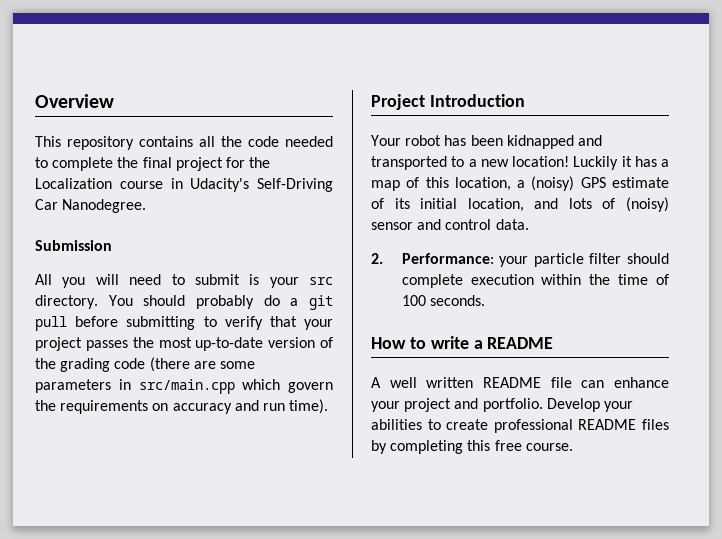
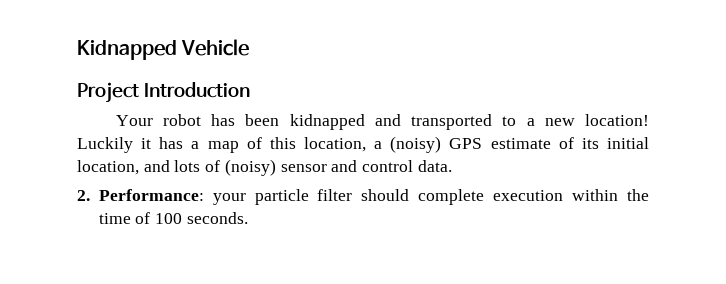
[35,94,114,108] [35,136,333,150] [35,157,271,171] [35,178,333,192] [35,199,147,213] [35,240,112,251] [35,274,333,288] [35,295,333,310] [35,316,333,331] [35,337,333,351] [35,357,255,372] [35,379,333,394] [35,399,329,414] Overview // This repository contains all the code needed to complete the final project for the Localization course in Udacity's Self-Driving Car Nanodegree. // Submission // All you will need to submit is your src directory. You should probably do a git pull before submitting to verify that your project passes the most up-to-date version of the grading code (there are some parameters in src/main.cpp which govern the requirements on accuracy and run time). -> [77,39,250,60] Kidnapped Vehicle
[371,336,554,349] [371,377,669,388] [371,398,633,412] [371,419,669,433] [371,440,573,454] // How to write a README // A well written README file can enhance your project and portfolio. Develop your abilities to create professional README files by completing this free course. -> (248, 218) none

